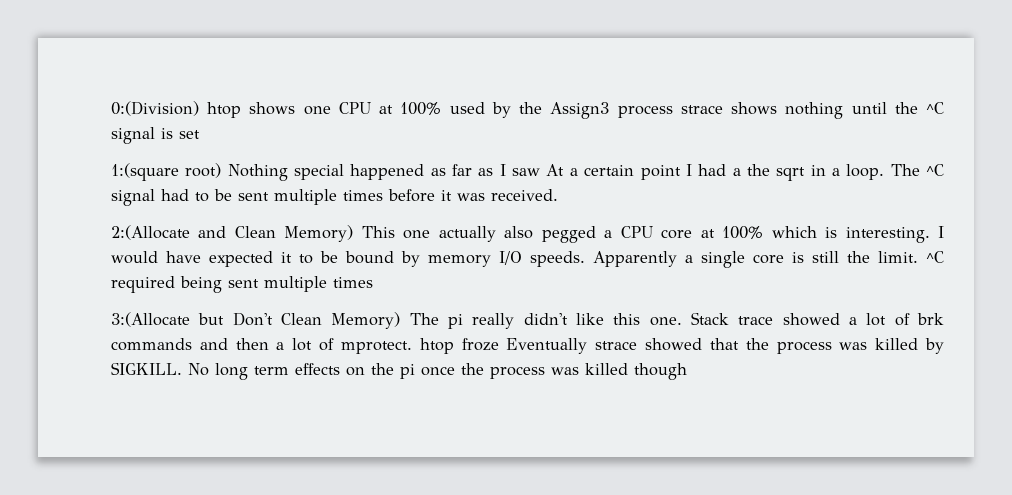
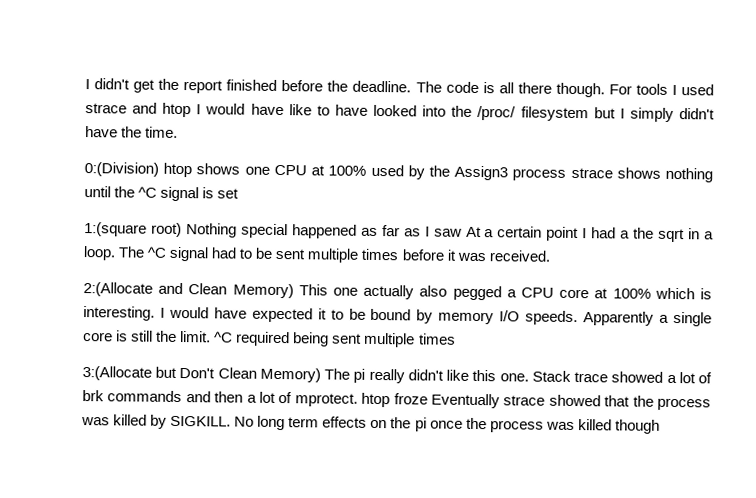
(111, 108) none -> [85,78,714,98] [85,102,716,122] [85,126,179,138] I didn't get the report finished before the deadline. The code is all there though. For tools I used strace and htop I would have like to have looked into the /proc/ filesystem but I simply didn't have the time. //

